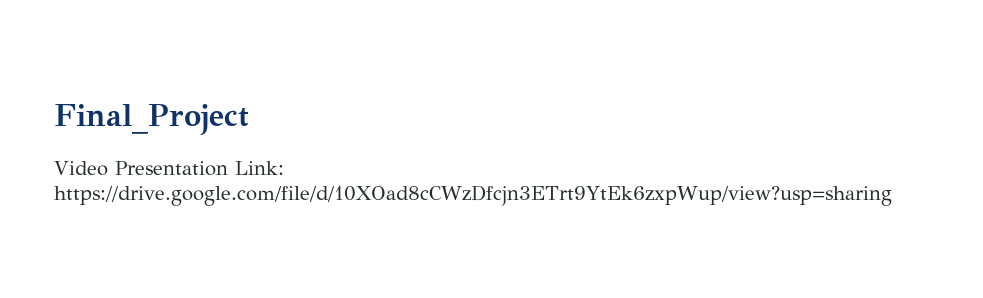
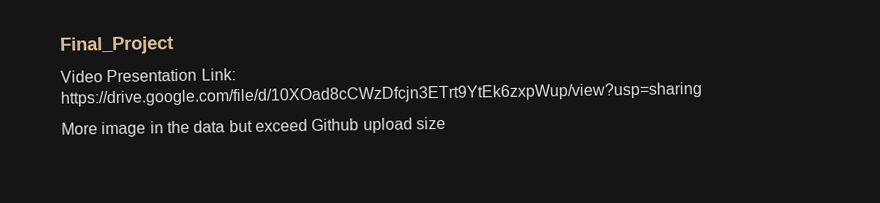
(892, 195) none -> [61,116,446,138] // More image in the data but exceed Github upload size

